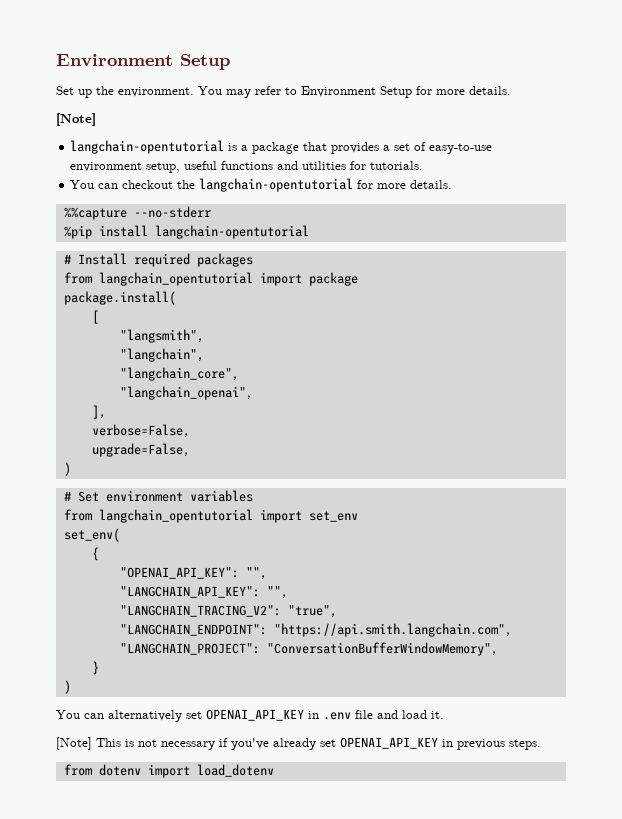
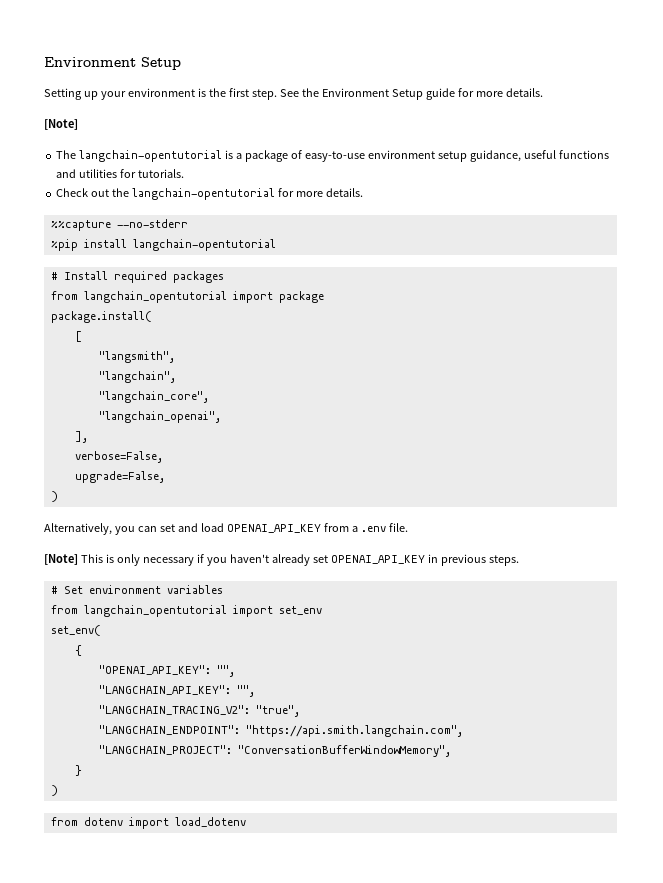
[56,86,412,98] Set up the environment. You may refer to Environment Setup -> [44,88,455,100] Setting up your environment is the first step. See the Environment Setup guide
(96, 119) none -> [56,150,77,159] The
[303,142,411,154] that provides a set -> (288, 156) none
[146,162,181,173] setup, -> [437,150,521,162] setup guidance,
[70,180,174,189] You can checkout -> [56,188,110,197] Check out
(71, 469) none -> [44,523,408,535] [44,554,519,566] // Alternatively, you can set and load OPENAI_API_KEY from a .env file. // [Note] This is only necessary if you haven't already set OPENAI_API_KEY in previous steps.
[56,709,444,722] [56,737,541,750] // You can alternatively set OPENAI_API_KEY in .env file and load it. // [Note] This is not necessary if you've already set OPENAI_API_KEY in previous steps. -> (58, 790) none

